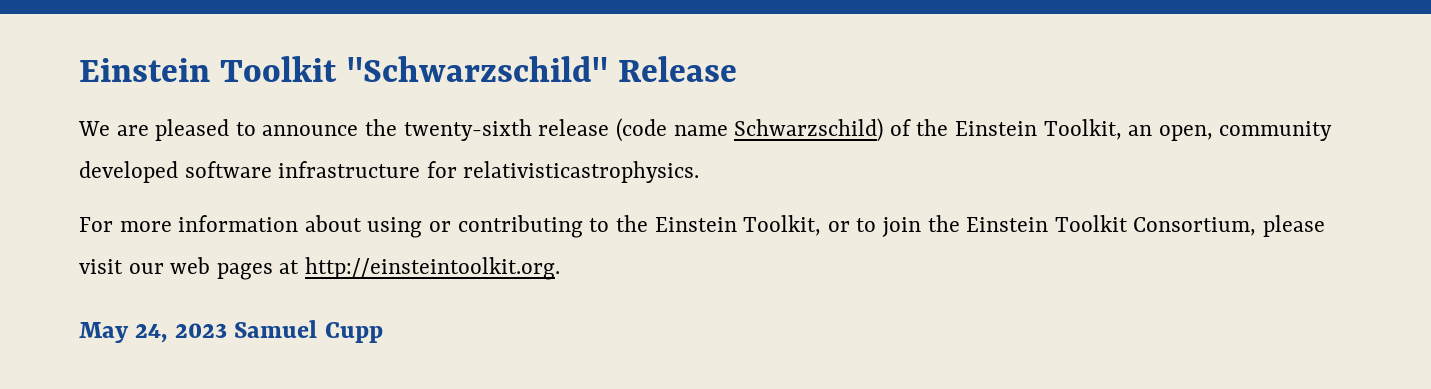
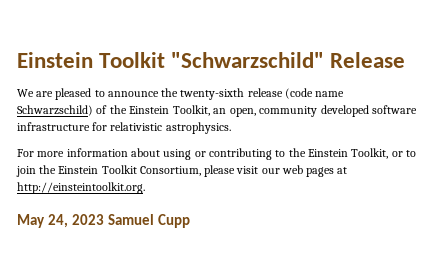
[463,161,700,183] relativisticastrophysics. -> [110,122,231,134] relativistic astrophysics.

